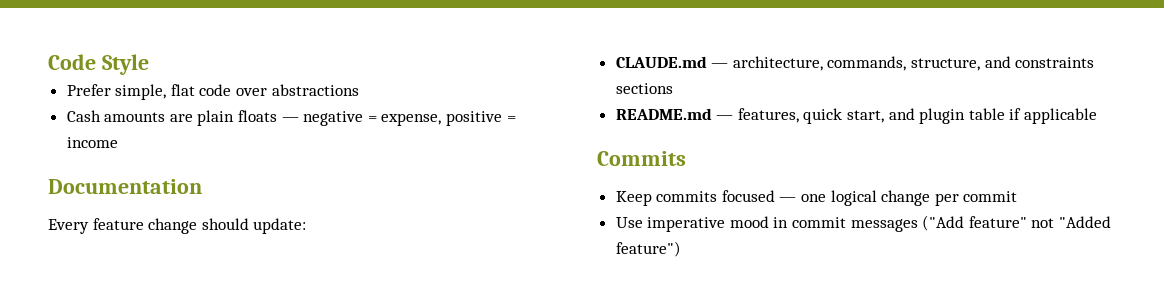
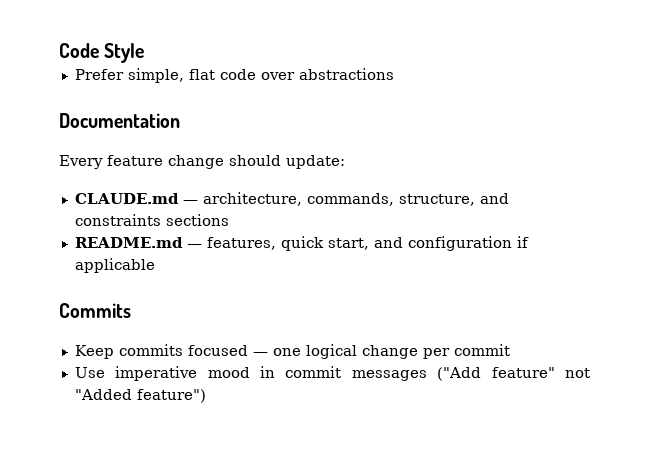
[66,110,516,126] [66,137,118,148] // Cash amounts are plain floats — negative = expense, positive = income -> (394, 74) none
[919,108,1005,124] plugin table -> [407,236,512,251] configuration

